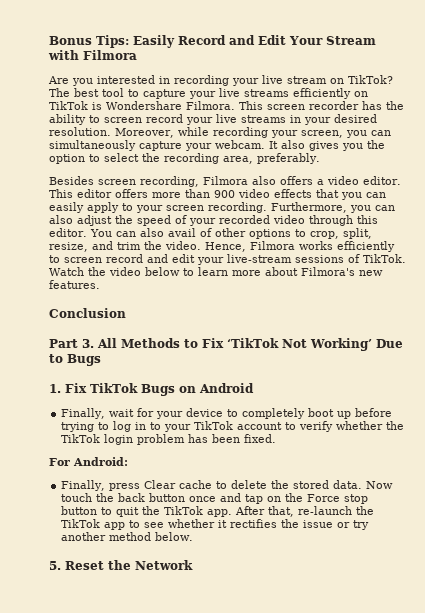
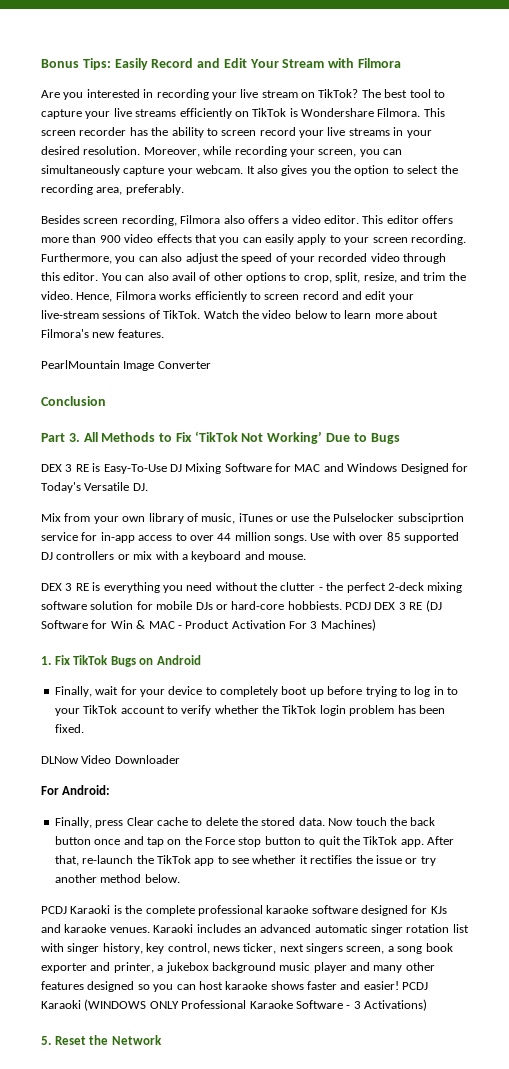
(100, 284) none -> [41,360,211,371] // PearlMountain Image Converter
(101, 360) none -> [41,463,468,474] [41,482,148,493] [41,513,464,524] [41,532,459,543] [41,551,306,562] [41,582,463,593] [41,600,442,612] [41,619,376,631] // DEX 3 RE is Easy-To-Use DJ Mixing Software for MAC and Windows Designed for Today's Versatile DJ. // Mix from your own library of music, iTunes or use the Pulselocker subsciprtion service for in-app access to over 44 million songs. Use with over 85 supported DJ controllers or mix with a keyboard and mouse. // DEX 3 RE is everything you need without the clutter - the perfect 2-deck mixing software solution for mobile DJs or hard-core hobbiests. PCDJ DEX 3 RE (DJ Software for Win & MAC - Product Activation For 3 Machines)
(277, 438) none -> [41,755,180,764] // DLNow Video Downloader
(194, 536) none -> [41,905,447,916] [41,924,469,935] [41,943,453,954] [41,962,435,973] [41,981,429,992] [41,999,427,1011] // PCDJ Karaoki is the complete professional karaoke software designed for KJs and karaoke venues. Karaoki includes an advanced automatic singer rotation list with singer history, key control, news ticker, next singers screen, a song book exporter and printer, a jukebox background music player and many other features designed so you can host karaoke shows faster and easier! PCDJ Karaoki (WINDOWS ONLY Professional Karaoke Software - 3 Activations)

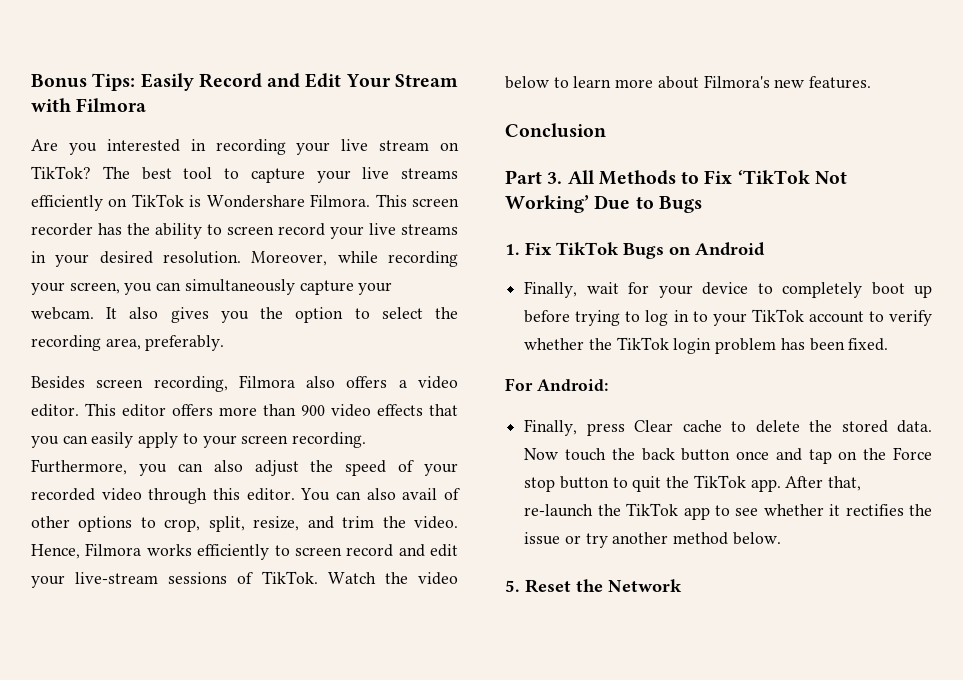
[41,360,211,371] // PearlMountain Image Converter -> (872, 82) none
[41,463,468,474] [41,482,148,493] [41,513,464,524] [41,532,459,543] [41,551,306,562] [41,582,463,593] [41,600,442,612] [41,619,376,631] // DEX 3 RE is Easy-To-Use DJ Mixing Software for MAC and Windows Designed for Today's Versatile DJ. // Mix from your own library of music, iTunes or use the Pulselocker subsciprtion service for in-app access to over 44 million songs. Use with over 85 supported DJ controllers or mix with a keyboard and mouse. // DEX 3 RE is everything you need without the clutter - the perfect 2-deck mixing software solution for mobile DJs or hard-core hobbiests. PCDJ DEX 3 RE (DJ Software for Win & MAC - Product Activation For 3 Machines) -> (702, 204) none
[41,755,180,764] // DLNow Video Downloader -> (889, 344) none
[41,905,447,916] [41,924,469,935] [41,943,453,954] [41,962,435,973] [41,981,429,992] [41,999,427,1011] // PCDJ Karaoki is the complete professional karaoke software designed for KJs and karaoke venues. Karaoki includes an advanced automatic singer rotation list with singer history, key control, news ticker, next singers screen, a song book exporter and printer, a jukebox background music player and many other features designed so you can host karaoke shows faster and easier! PCDJ Karaoki (WINDOWS ONLY Professional Karaoke Software - 3 Activations) -> (781, 538) none

